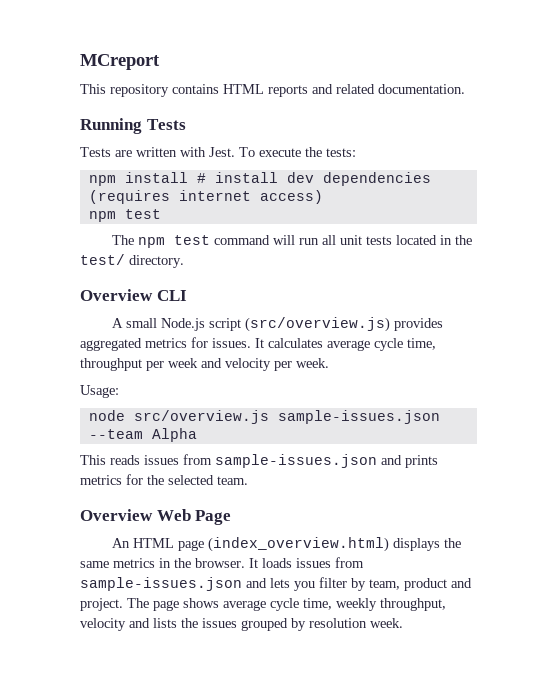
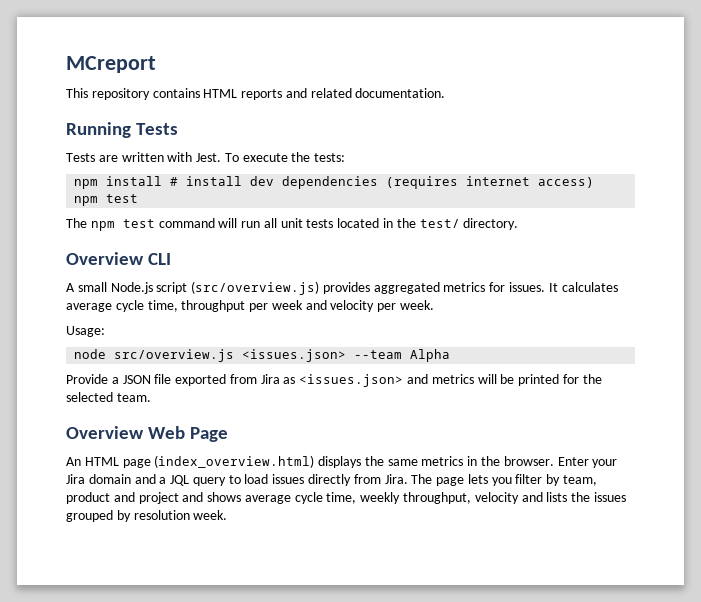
[277,410,440,424] sample-issues.json -> [242,349,347,362] <issues.json>
[80,454,438,468] [80,475,122,485] This reads issues from sample-issues.json and prints metrics -> [66,374,560,387] Provide a JSON file exported from Jira as <issues.json> and metrics will be printed
[249,557,364,568] [80,577,267,591] It loads issues from sample-issues.json and -> [557,457,618,468] [66,474,465,486] Enter your Jira domain and a JQL query to load issues directly from Jira. The page
[80,598,179,611] project. The page -> [138,492,204,504] project and

